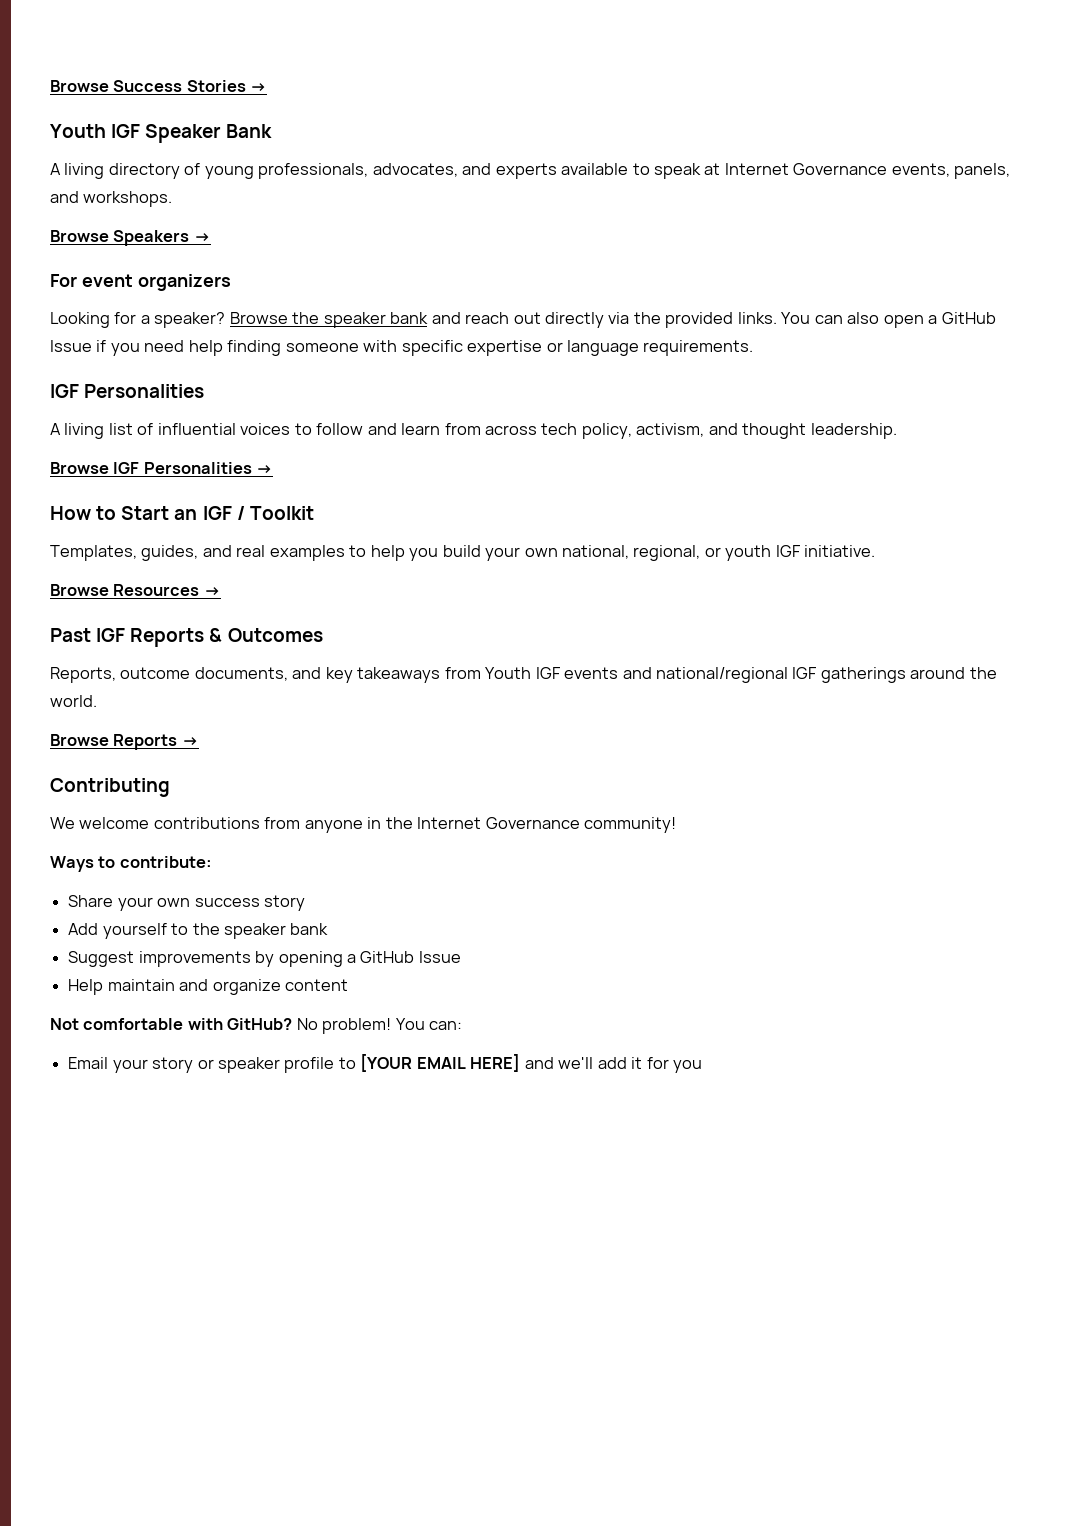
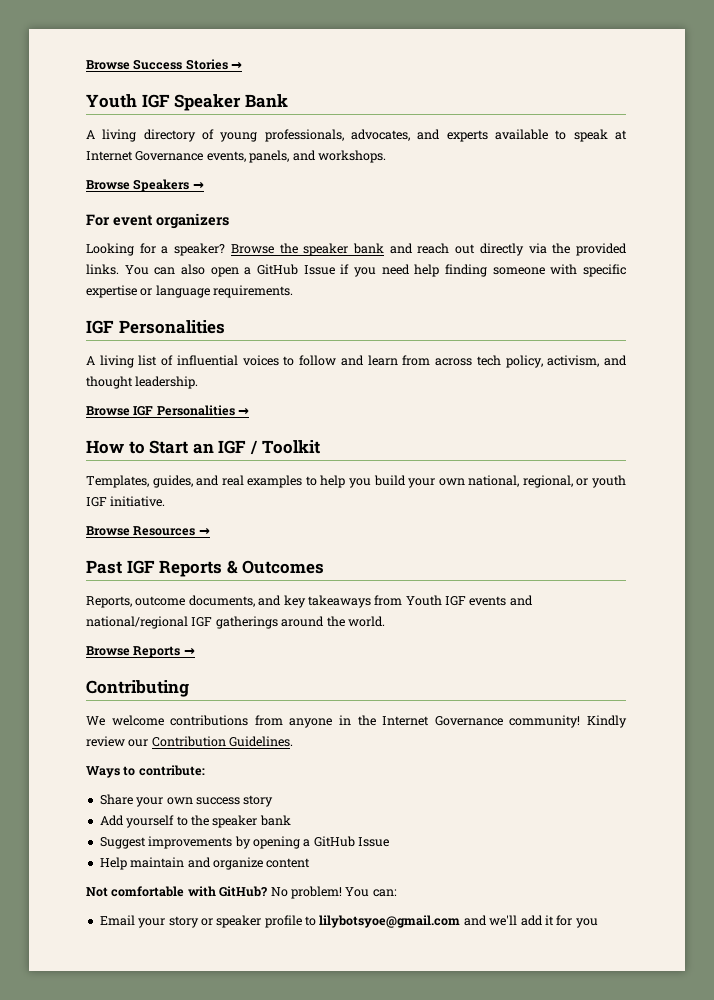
(677, 825) none -> [587,715,628,728] [86,736,294,747] Kindly review our Contribution Guidelines.
[360,1054,521,1072] [YOUR EMAIL HERE] -> [319,915,461,928] lilybotsyoe@gmail.com

